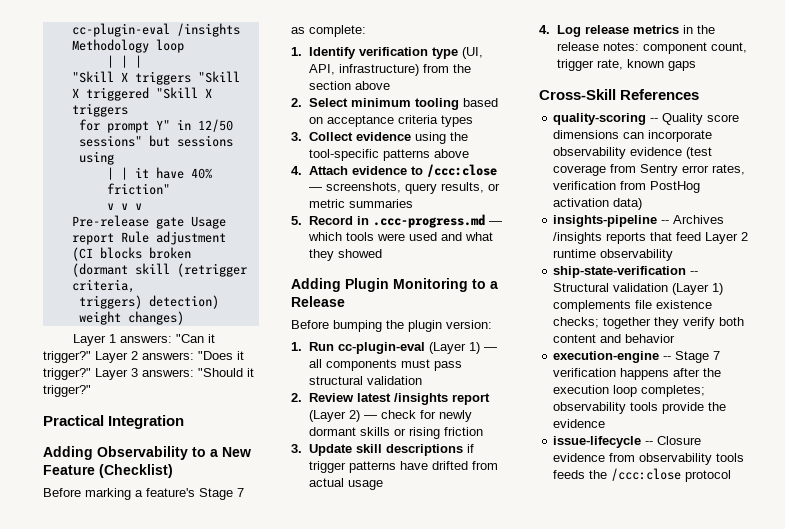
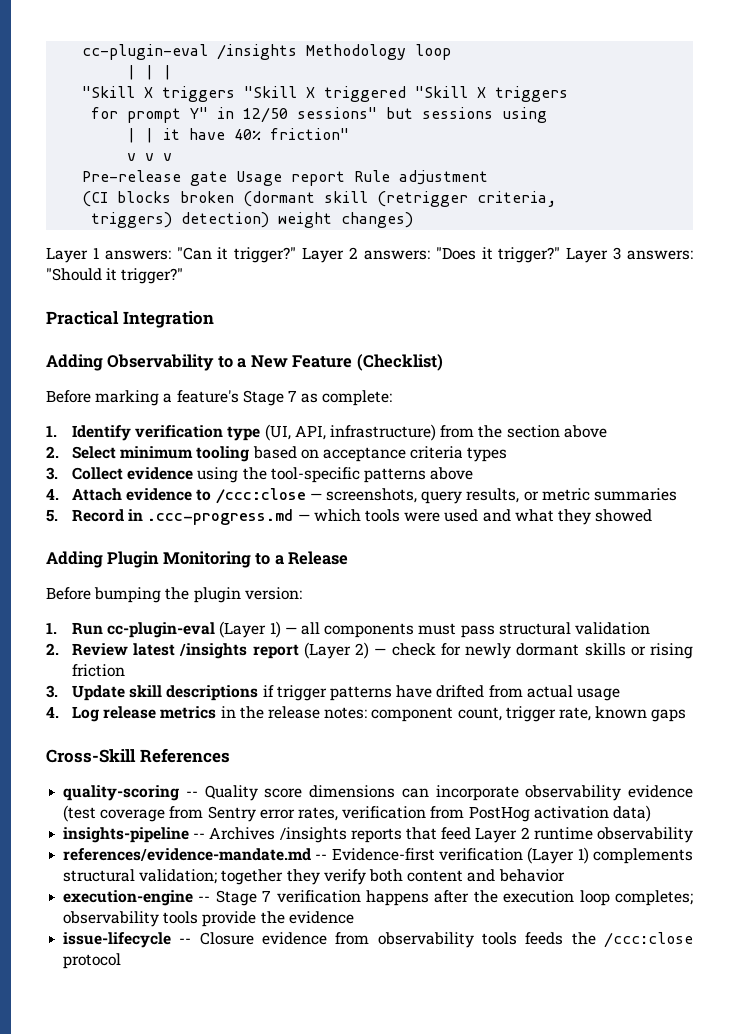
[553,266,699,278] [553,283,724,295] [553,300,713,312] [553,317,600,328] ship-state-verification -- Structural validation (Layer 1) complements file existence checks; -> [63,847,693,864] [63,869,218,884] references/evidence-mandate.md -- Evidence-first verification (Layer 1) complements structural validation;

